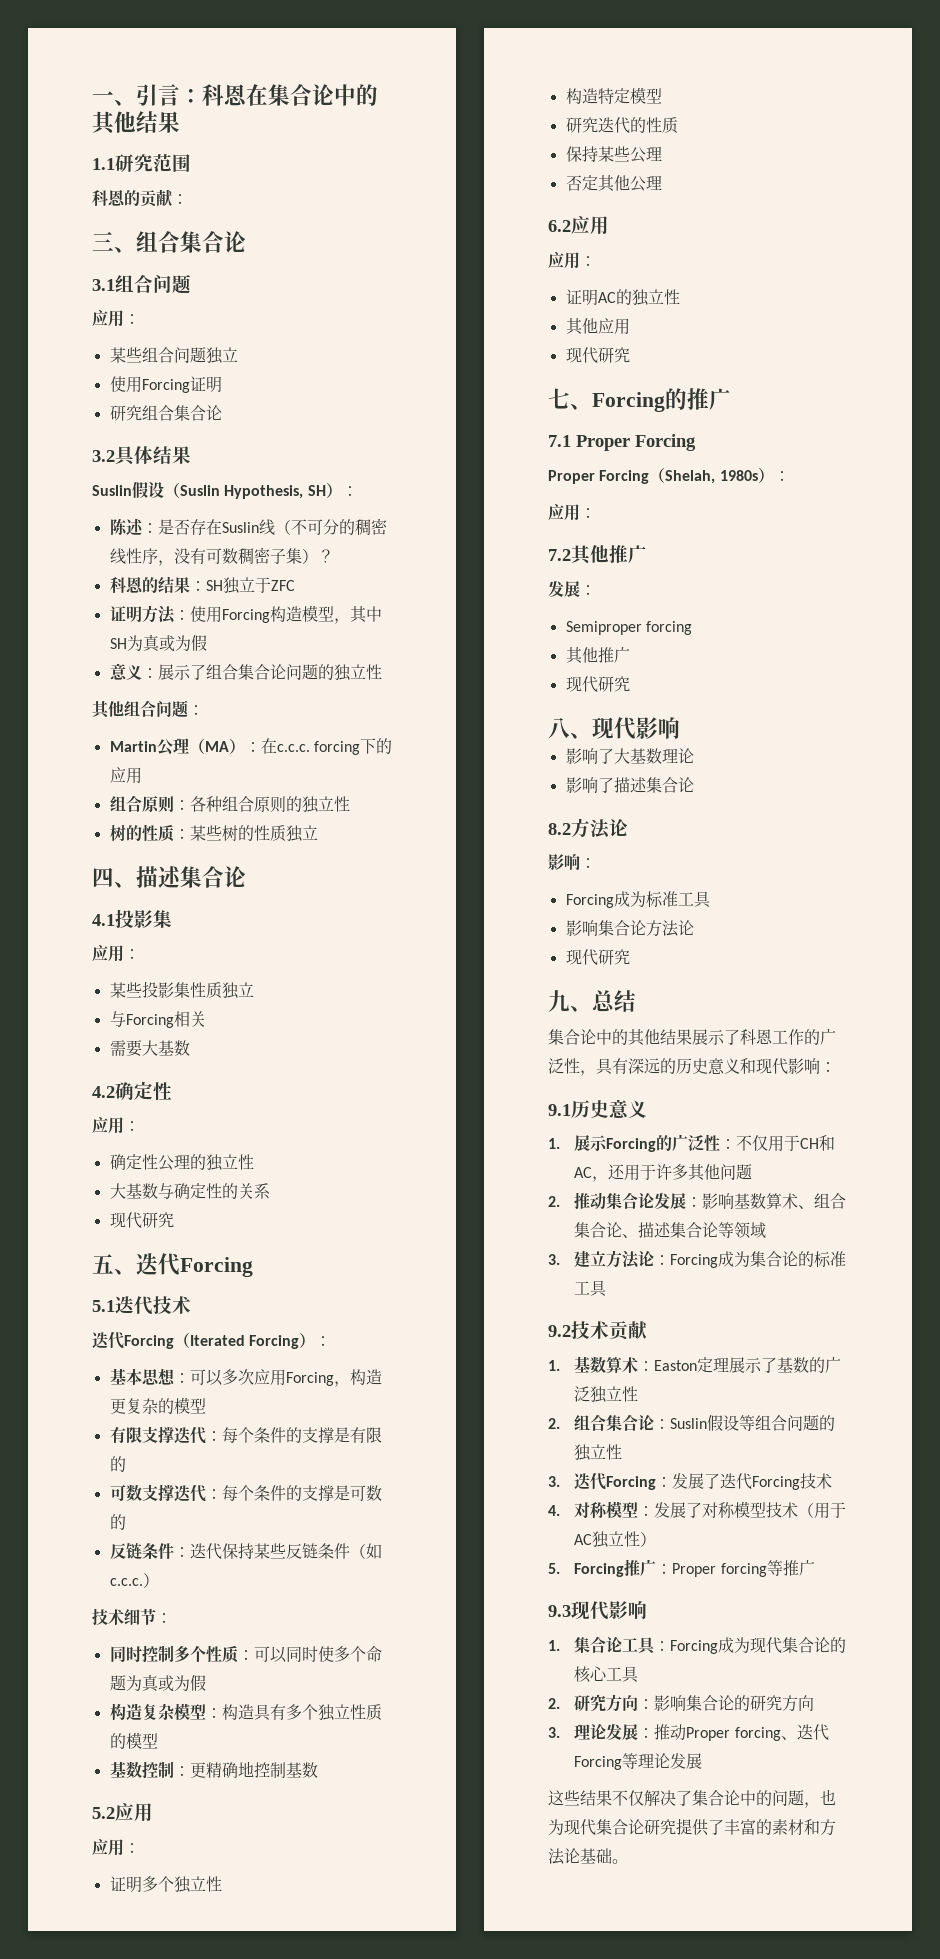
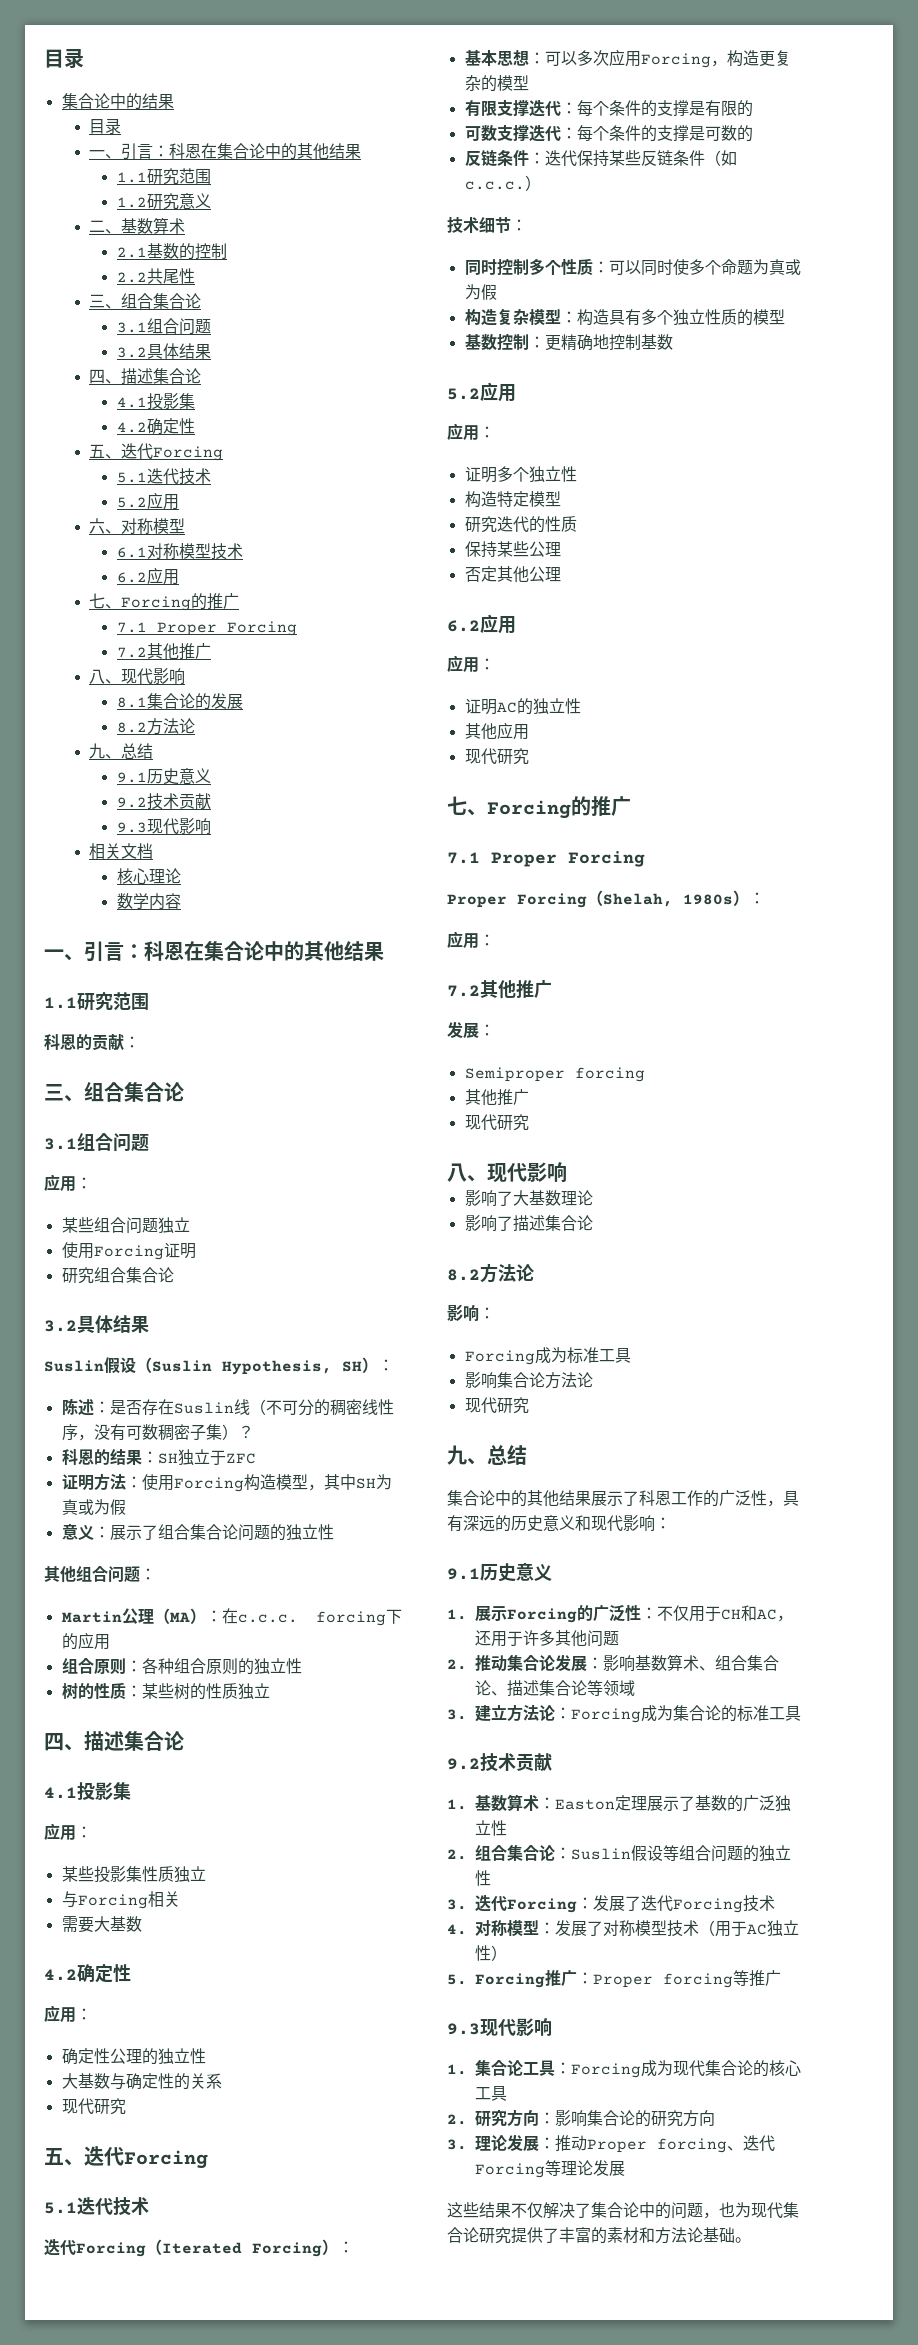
(92, 97) none -> [44,48,84,69] [61,93,174,110] [89,118,122,134] [89,143,362,160] [116,168,211,185] [116,193,211,210] [89,217,186,234] [116,243,227,260] [116,268,195,284] [89,293,202,309] [116,318,211,335] [116,343,211,359] [89,368,202,385] [116,393,195,410] [116,418,195,435] [89,443,224,461] [116,468,211,485] [116,492,179,510] [89,518,186,534] [116,543,243,560] [116,567,179,585] [89,593,240,611] [116,621,297,636] [116,643,211,660] [89,668,186,685] [116,693,243,710] [116,718,195,735] [89,743,154,759] [116,768,211,785] [116,793,211,810] [116,818,211,835] [89,843,154,859] [116,868,181,884] [116,893,181,910] 目录 // 集合论中的结果 // 目录 // 一、引言：科恩在集合论中的其他结果 // 1.1研究范围 // 1.2研究意义 // 二、基数算术 // 2.1基数的控制 // 2.2共尾性 // 三、组合集合论 // 3.1组合问题 // 3.2具体结果 // 四、描述集合论 // 4.1投影集 // 4.2确定性 // 五、迭代Forcing // 5.1迭代技术 // 5.2应用 // 六、对称模型 // 6.1对称模型技术 // 6.2应用 // 七、Forcing的推广 // 7.1 Proper Forcing // 7.2其他推广 // 八、现代影响 // 8.1集合论的发展 // 8.2方法论 // 九、总结 // 9.1历史意义 // 9.2技术贡献 // 9.3现代影响 // 相关文档 // 核心理论 // 数学内容 //

